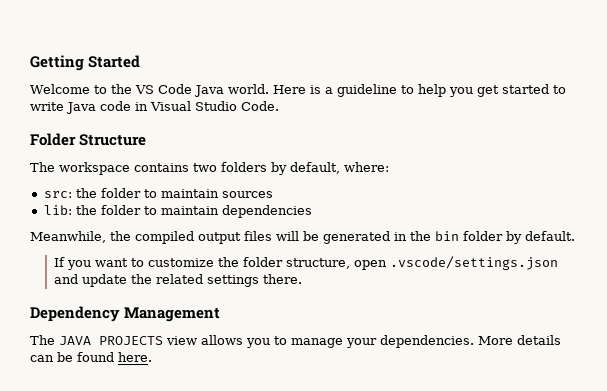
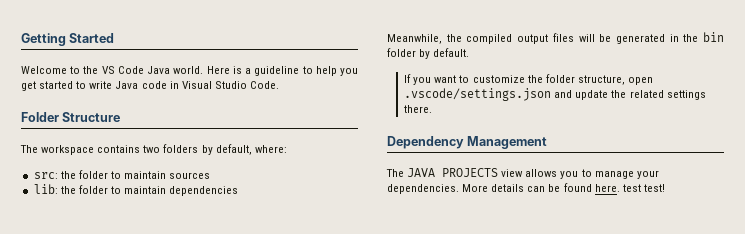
(152, 357) none -> [622,184,665,192] test test!

